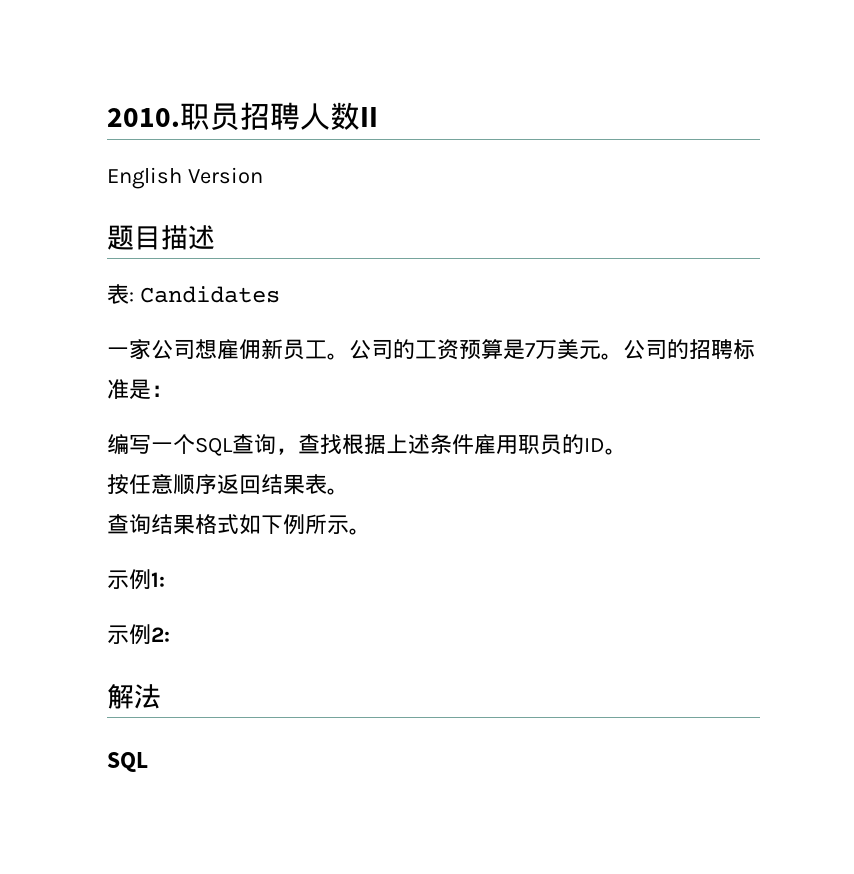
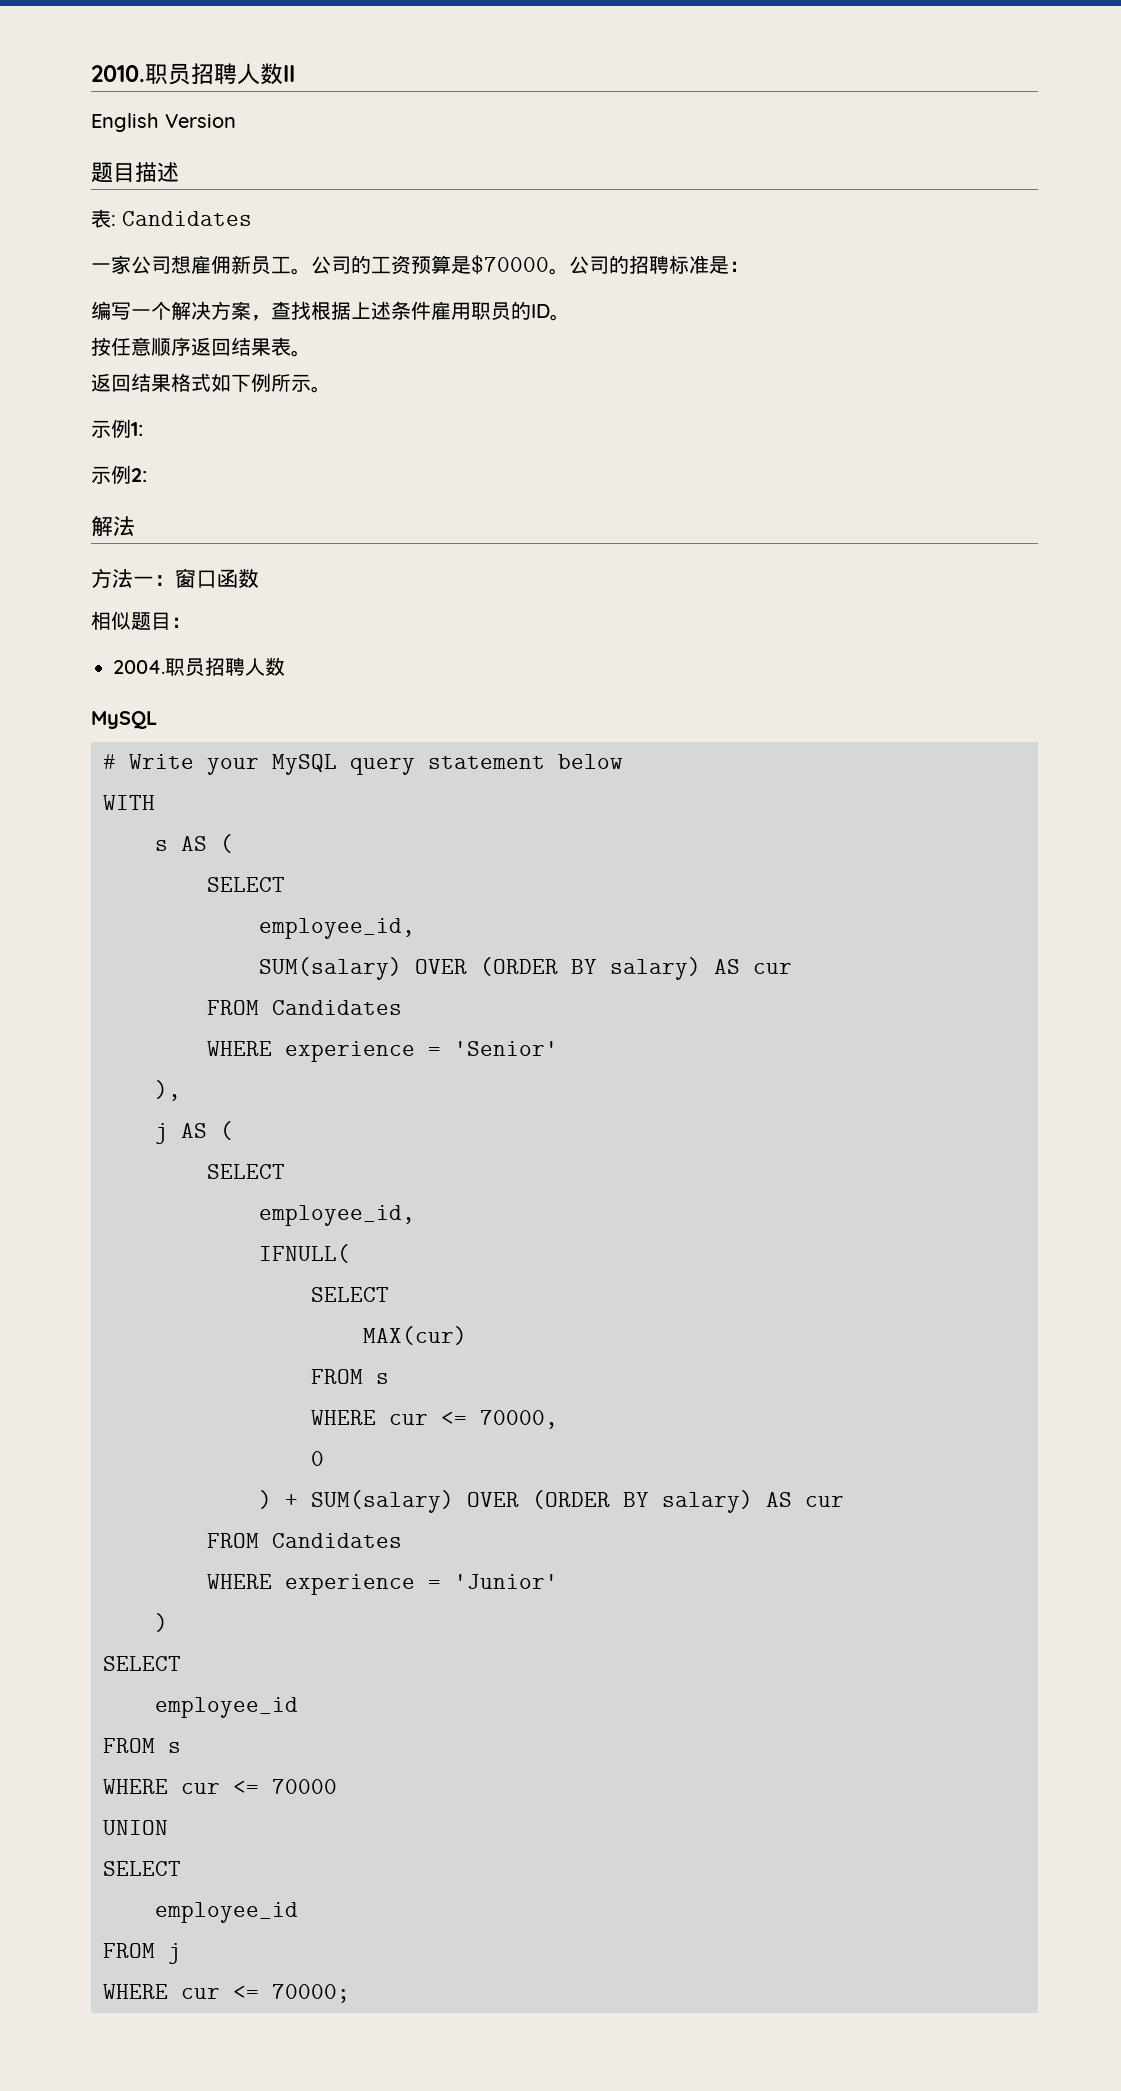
[525,339,601,359] 7万美元 -> [471,255,549,274] $70000
[195,434,276,456] SQL查询 -> [171,301,251,320] 解决方案
[107,514,151,534] 查询 -> [91,373,131,392] 返回
[107,752,148,772] SQL -> [91,568,259,588] [91,611,191,630] [113,657,285,677] [91,711,157,729] [103,754,623,775] [103,795,155,810] [155,834,233,853] [207,877,285,892] [259,918,415,939] [259,957,792,980] [207,1000,402,1015] [207,1041,558,1062] [155,1080,181,1101] [155,1121,233,1144] [207,1164,285,1179] [259,1205,415,1226] [259,1244,350,1263] [311,1287,389,1302] [363,1326,467,1345] [311,1369,389,1384] [311,1410,558,1429] [311,1451,324,1466] [259,1490,844,1513] [207,1533,402,1548] [207,1574,558,1595] [155,1613,168,1632] [103,1656,181,1671] [155,1697,298,1718] [103,1738,181,1753] [103,1779,337,1794] [103,1820,168,1835] [103,1861,181,1876] [155,1902,298,1923] [103,1943,181,1964] [103,1984,350,2003] 方法一：窗口函数 // 相似题目： // 2004.职员招聘人数 // MySQL // # Write your MySQL query statement below // WITH // s AS ( // SELECT // employee_id, // SUM(salary) OVER (ORDER BY salary) AS cur // FROM Candidates // WHERE experience = 'Senior' // ), // j AS ( // SELECT // employee_id, // IFNULL( // SELECT // MAX(cur) // FROM s // WHERE cur <= 70000, // 0 // ) + SUM(salary) OVER (ORDER BY salary) AS cur // FROM Candidates // WHERE experience = 'Junior' // ) // SELECT // employee_id // FROM s // WHERE cur <= 70000 // UNION // SELECT // employee_id // FROM j // WHERE cur <= 70000;

